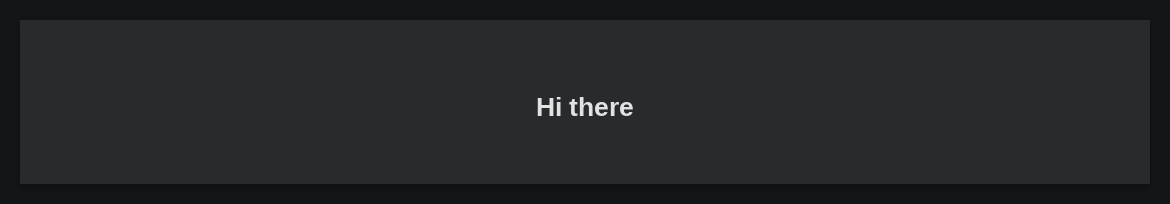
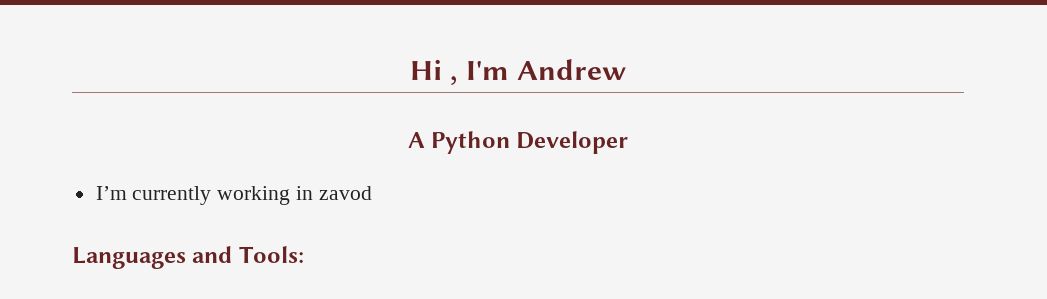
[569,97,635,116] there -> [450,59,626,85] [407,131,629,154] [95,186,372,205] [72,246,304,269] , I'm Andrew // A Python Developer // I’m currently working in zavod // Languages and Tools:

